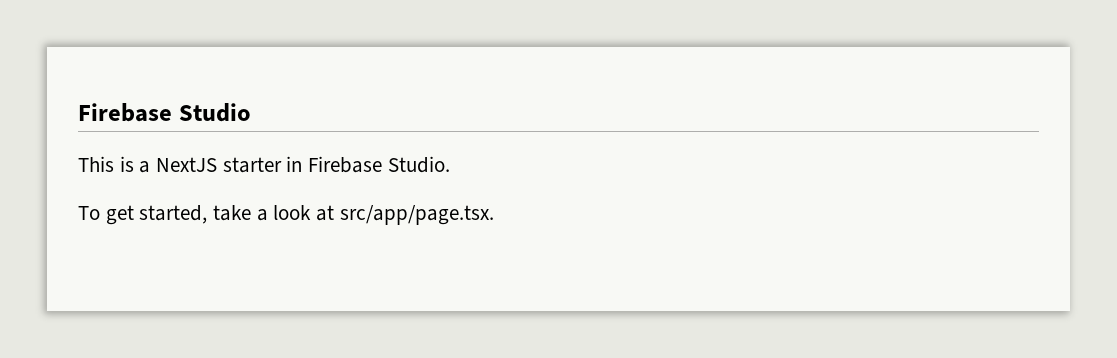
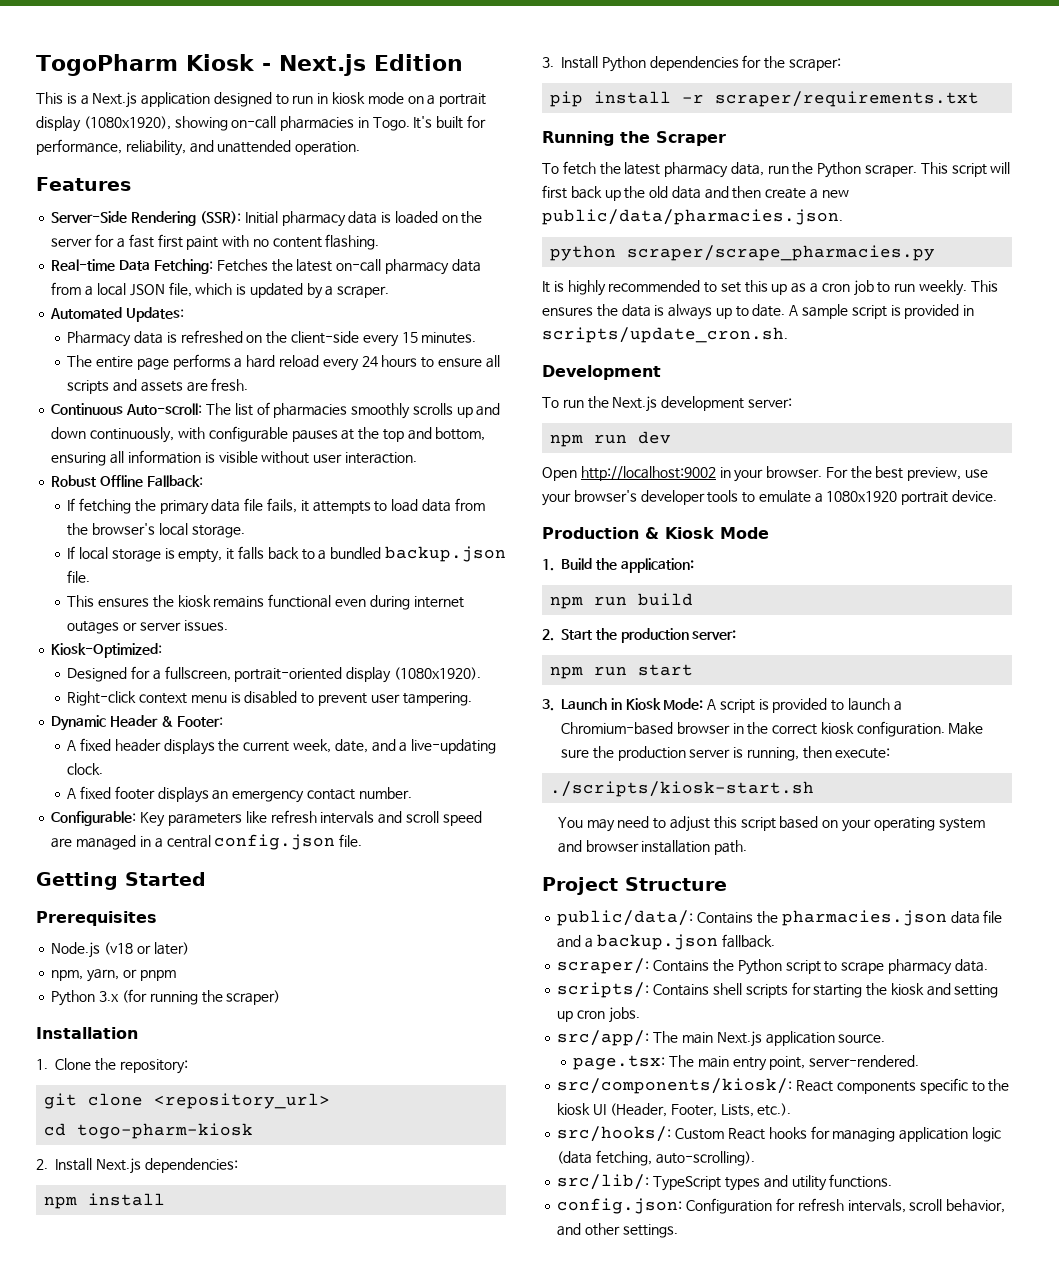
[78,103,251,122] [78,156,450,173] [78,205,494,225] Firebase Studio // This is a NextJS starter in Firebase Studio. // To get started, take a look at src/app/page.tsx. -> [36,54,463,76] [36,92,487,108] [36,115,487,132] [36,139,361,156] [36,177,131,191] [51,211,483,227] [51,234,380,250] [51,259,481,275] [51,282,390,299] [50,307,185,322] [67,330,477,347] [67,354,500,371] [67,378,249,394] [51,402,501,419] [51,426,486,443] [51,450,417,466] [51,475,203,487] [67,498,485,515] [67,523,245,538] [67,546,506,563] [67,570,91,583] [67,594,464,610] [67,620,228,634] [51,643,163,658] [67,666,481,683] [67,691,472,706] [51,715,223,731] [67,738,497,755] [67,763,104,775] [67,786,412,803] [51,810,482,827] [51,834,363,850] [36,872,206,890] [36,911,157,926] [51,942,189,958] [51,969,176,982] [51,989,281,1006] [36,1027,138,1039] [36,1058,188,1074] [44,1093,331,1109] [44,1123,254,1139] [36,1158,238,1174] [44,1193,166,1209] [542,55,841,72] [550,91,980,107] [542,131,726,146] [542,161,1011,178] [542,185,849,201] [542,209,843,225] [550,245,936,261] [542,280,998,296] [542,304,975,320] [542,327,788,343] [542,365,661,380] [542,396,792,412] [550,431,672,447] [542,466,989,482] [542,490,998,506] [542,527,769,539] [542,558,694,573] [550,593,694,609] [542,628,737,643] [550,664,694,679] [542,698,902,713] [561,721,984,737] [561,746,891,761] [550,781,815,797] [557,816,985,832] [557,840,748,855] [542,877,727,895] [557,910,1003,926] [557,934,775,950] [557,958,988,975] [557,982,999,998] [557,1007,640,1023] [557,1030,886,1047] [573,1055,920,1071] [557,1078,1010,1094] [557,1103,792,1117] [557,1126,1001,1142] [557,1150,755,1166] [557,1174,893,1191] [557,1198,1006,1214] [557,1223,678,1238] TogoPharm Kiosk - Next.js Edition // This is a Next.js application designed to run in kiosk mode on a portrait display (1080x1920), showing on-call pharmacies in Togo. It's built for performance, reliability, and unattended operation. // Features // Server-Side Rendering (SSR): Initial pharmacy data is loaded on the server for a fast first paint with no content flashing. // Real-time Data Fetching: Fetches the latest on-call pharmacy data from a local JSON file, which is updated by a scraper. // Automated Updates: // Pharmacy data is refreshed on the client-side every 15 minutes. // The entire page performs a hard reload every 24 hours to ensure all scripts and assets are fresh. // Continuous Auto-scroll: The list of pharmacies smoothly scrolls up and down continuously, with configurable pauses at the top and bottom, ensuring all information is visible without user interaction. // Robust Offline Fallback: // If fetching the primary data file fails, it attempts to load data from the browser's local storage. // If local storage is empty, it falls back to a bundled backup.json file. // This ensures the kiosk remains functional even during internet outages or server issues. // Kiosk-Optimized: // Designed for a fullscreen, portrait-oriented display (1080x1920). // Right-click context menu is disabled to prevent user tampering. // Dynamic Header & Footer: // A fixed header displays the current week, date, and a live-updating clock. // A fixed footer displays an emergency contact number. // Configurable: Key parameters like refresh intervals and scroll speed are managed in a central config.json file. // Getting Started // Prerequisites // Node.js (v18 or later) // npm, yarn, or pnpm // Python 3.x (for running the scraper) // Installation // 1. Clone the repository: // git clone <repository_url> // cd togo-pharm-kiosk // 2. Install Next.js dependencies: // npm install // 3. Install Python dependencies for the scraper: // pip install -r scraper/requirements.txt // Running the Scraper // To fetch the latest pharmacy data, run the Python scraper. This script will first back up the old data and then create a new public/data/pharmacies.json. // python scraper/scrape_pharmacies.py // It is highly recommended to set this up as a cron job to run weekly. This ensures the data is always up to date. A sample script is provided in scripts/update_cron.sh. // Development // To run the Next.js development server: // npm run dev // Open http://localhost:9002 in your browser. For the best preview, use your browser's developer tools to emulate a 1080x1920 portrait device. // Production & Kiosk Mode // 1. Build the application: // npm run build // 2. Start the production server: // npm run start // 3. Launch in Kiosk Mode: A script is provided to launch a Chromium-based browser in the correct kiosk configuration. Make sure the production server is running, then execute: // ./scripts/kiosk-start.sh // You may need to adjust this script based on your operating system and browser installation path. // Project Structure // public/data/: Contains the pharmacies.json data file and a backup.json fallback. // scraper/: Contains the Python script to scrape pharmacy data. // scripts/: Contains shell scripts for starting the kiosk and setting up cron jobs. // src/app/: The main Next.js application source. // page.tsx: The main entry point, server-rendered. // src/components/kiosk/: React components specific to the kiosk UI (Header, Footer, Lists, etc.). // src/hooks/: Custom React hooks for managing application logic (data fetching, auto-scrolling). // src/lib/: TypeScript types and utility functions. // config.json: Configuration for refresh intervals, scroll behavior, and other settings.

